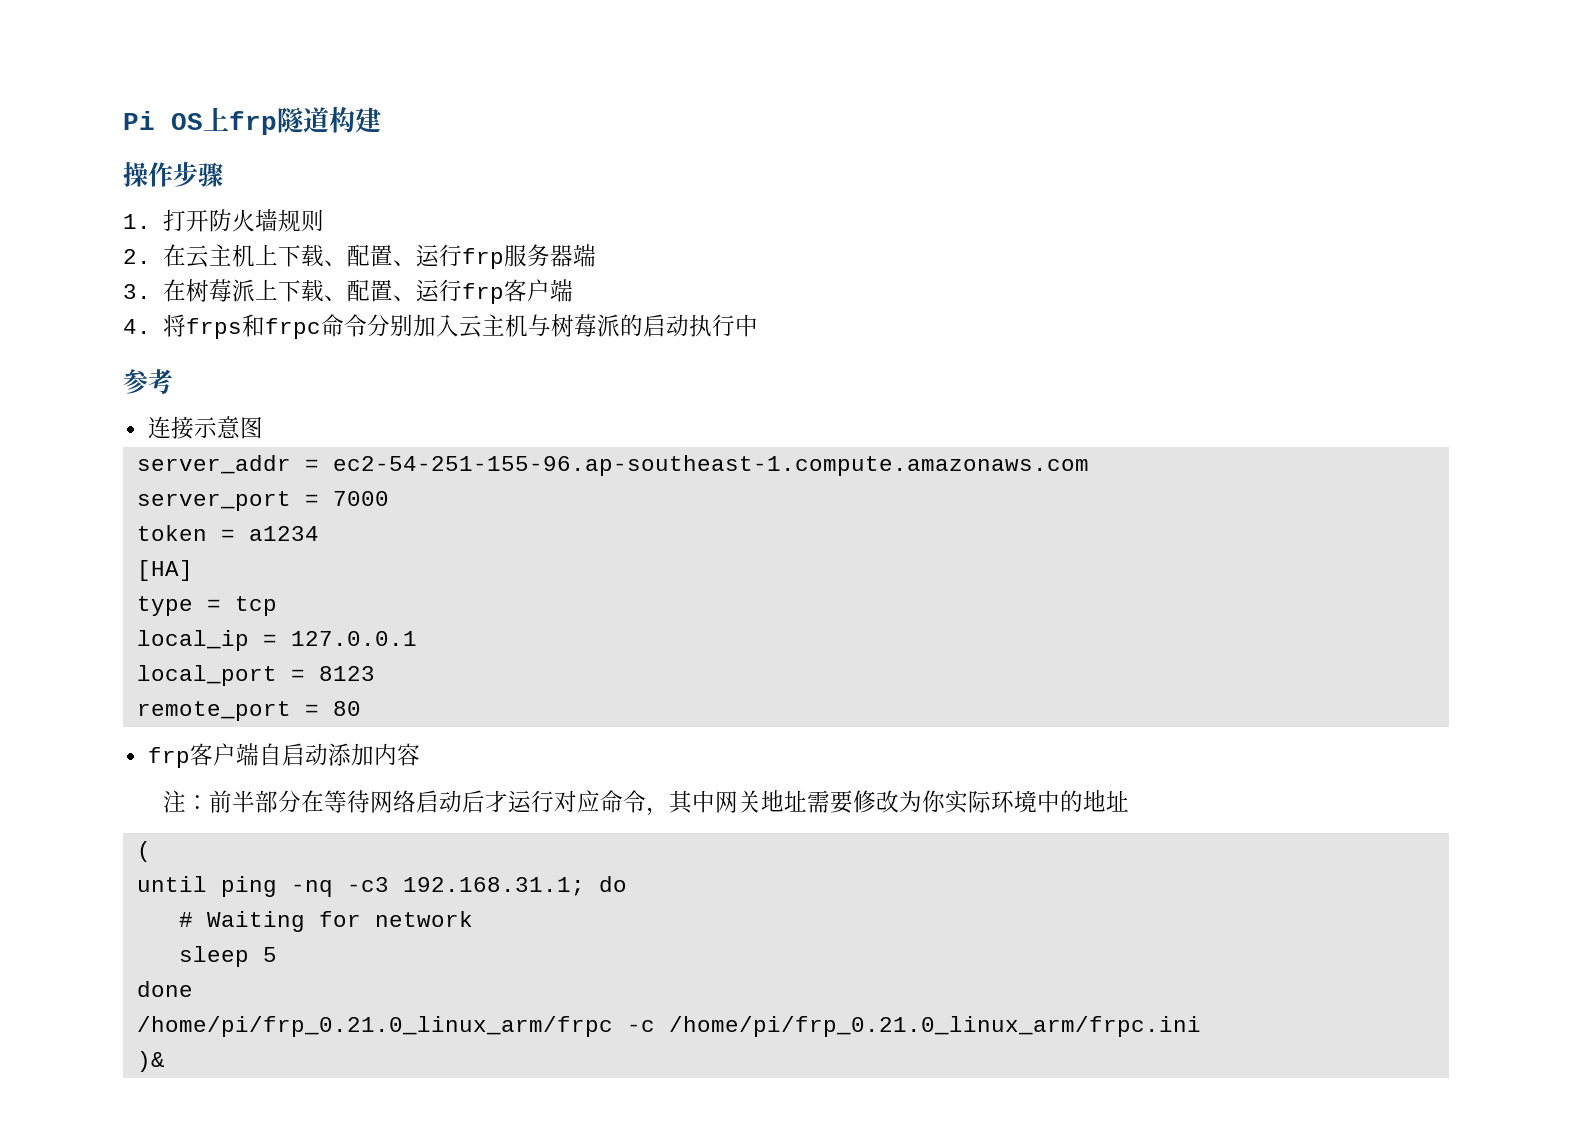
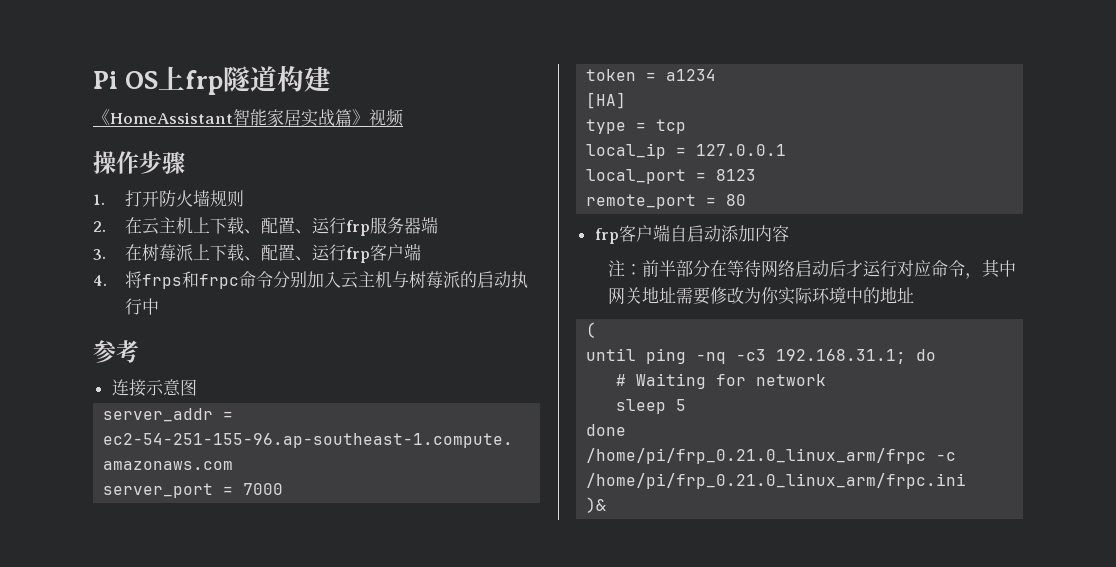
(381, 120) none -> [93,109,404,127] // 《HomeAssistant智能家居实战篇》视频

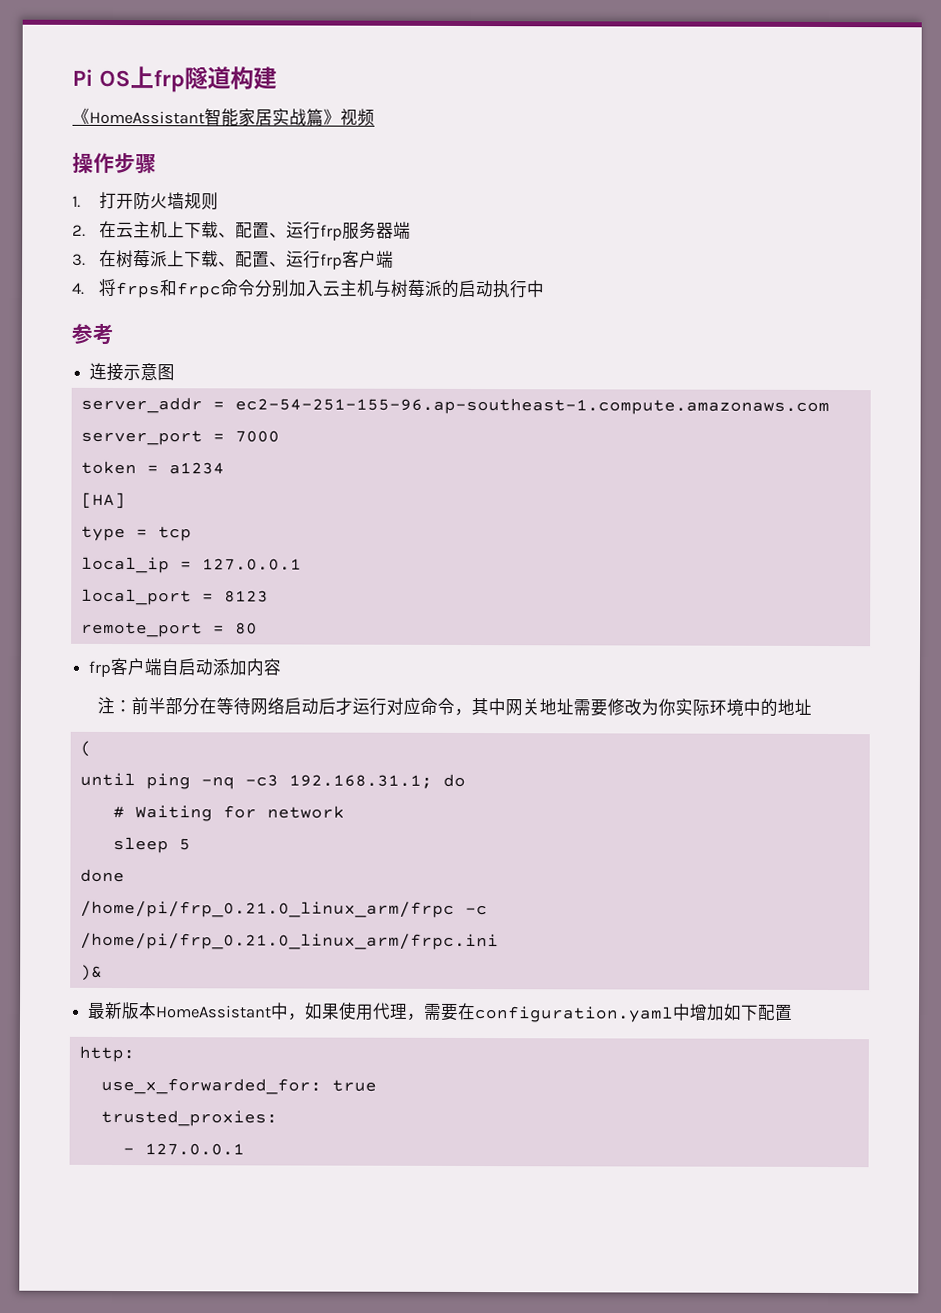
(607, 505) none -> [87,1001,794,1023] [78,1045,135,1063] [100,1077,377,1095] [100,1109,278,1127] [122,1143,245,1156] // 最新版本HomeAssistant中，如果使用代理，需要在configuration.yaml中增加如下配置 // http: // use_x_forwarded_for: true // trusted_proxies: // - 127.0.0.1

